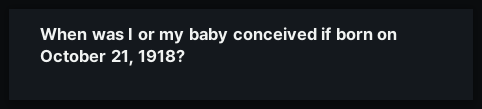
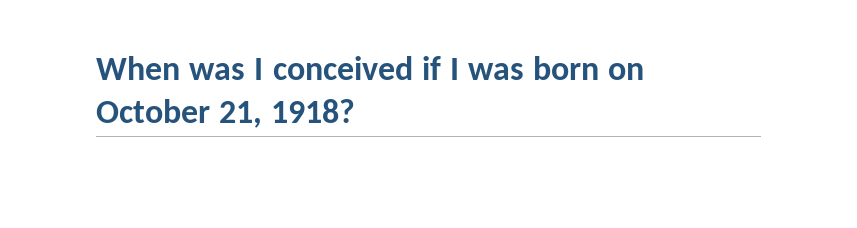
[137,27,332,44] or my baby conceived if -> [272,56,525,80] conceived if I was

